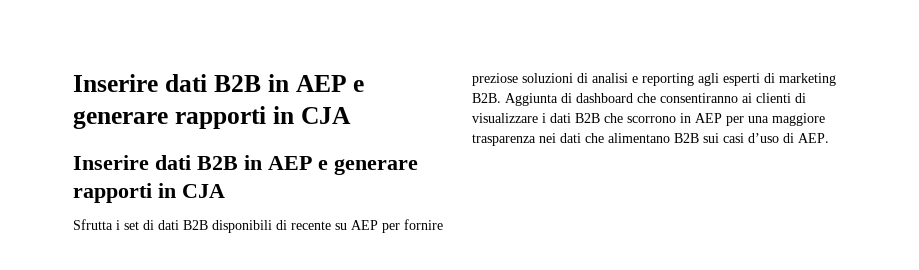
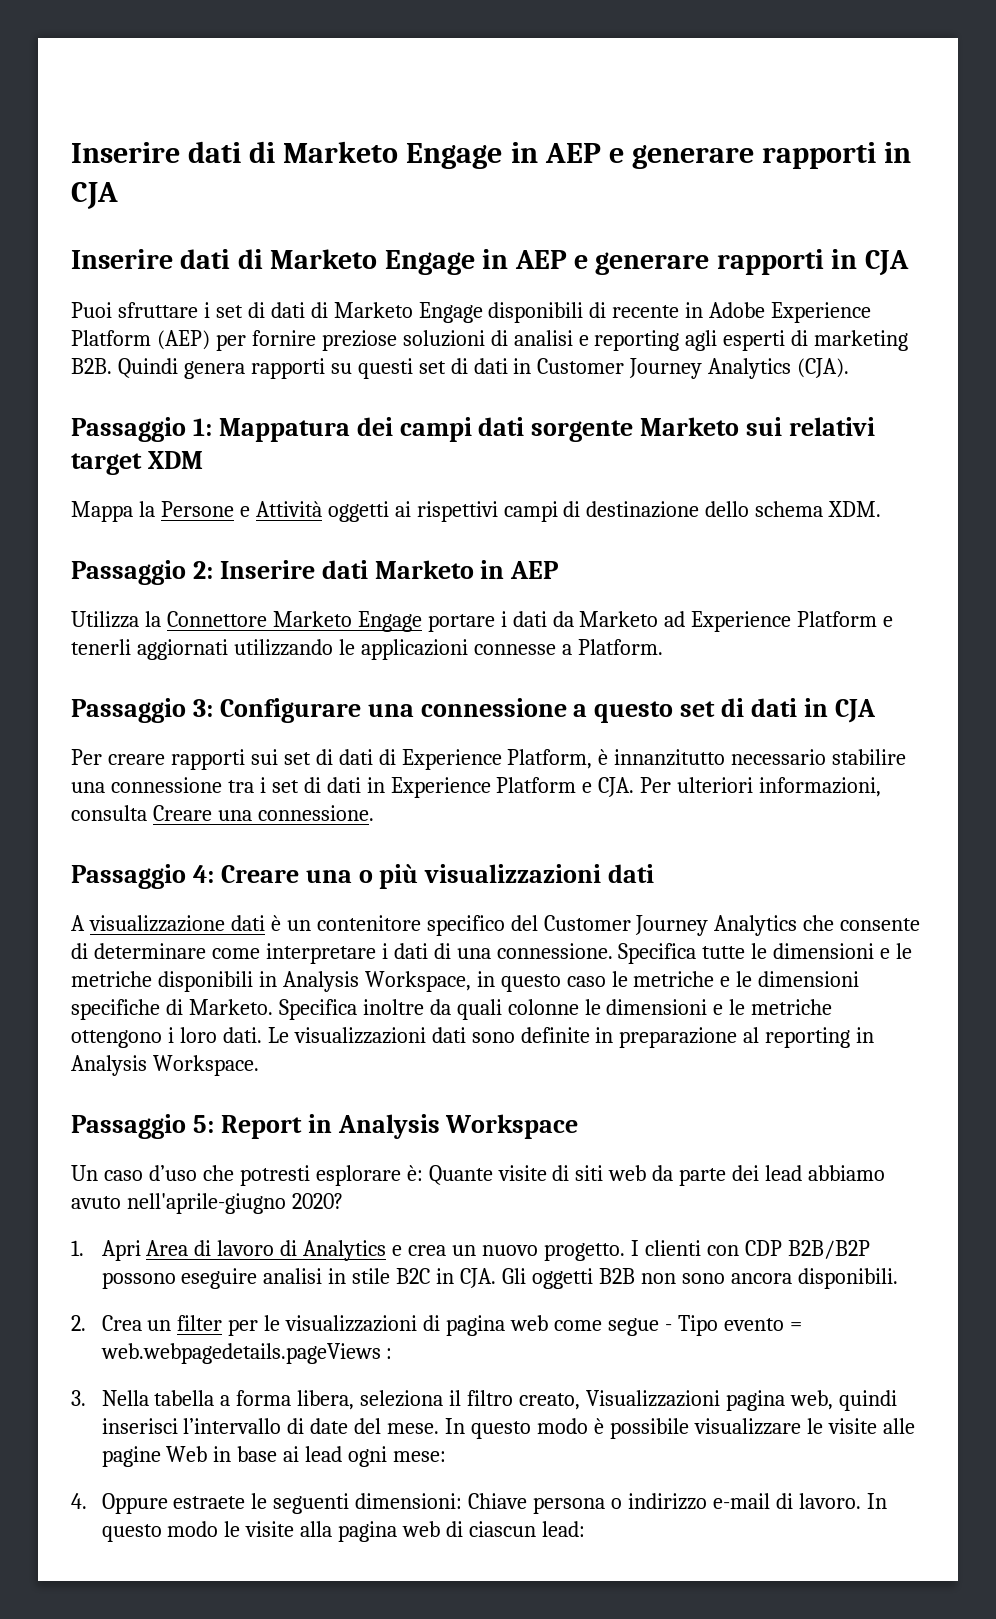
[73,74,261,92] Inserire dati B2B -> [71,141,503,169] Inserire dati di Marketo Engage
[197,155,418,175] [73,183,225,203] [73,219,378,233] B2B in AEP e generare rapporti in CJA // Sfrutta i set di dati B2B disponibili di recente su AEP -> [237,249,909,276] [71,302,872,323] [71,330,210,350] di Marketo Engage in AEP e generare rapporti in CJA // Puoi sfruttare i set di dati di Marketo Engage disponibili di recente in Adobe Experience Platform (AEP)
[505,93,806,106] [472,113,825,126] [472,133,829,146] Aggiunta di dashboard che consentiranno ai clienti di visualizzare i dati B2B che scorrono in AEP per una maggiore trasparenza nei dati che alimentano B2B sui casi d’uso di AEP. -> [117,358,850,379] [71,417,875,442] [71,451,203,475] [71,501,882,522] [71,560,559,585] [71,611,894,632] [71,639,663,660] [71,698,876,723] [71,749,907,770] [71,777,882,798] [71,805,374,821] [71,864,655,889] [71,915,921,936] [71,943,913,964] [71,971,860,992] [71,999,833,1020] [71,1027,875,1048] [71,1055,259,1076] [71,1114,579,1139] [71,1165,886,1186] [71,1193,343,1214] [71,1240,870,1261] [101,1268,898,1289] [71,1315,802,1336] [100,1343,393,1364] [71,1390,897,1411] [101,1418,915,1439] [101,1446,447,1467] [71,1493,887,1514] [101,1521,585,1542] Quindi genera rapporti su questi set di dati in Customer Journey Analytics (CJA). // Passaggio 1: Mappatura dei campi dati sorgente Marketo sui relativi target XDM // Mappa la Persone e Attività oggetti ai rispettivi campi di destinazione dello schema XDM. // Passaggio 2: Inserire dati Marketo in AEP // Utilizza la Connettore Marketo Engage portare i dati da Marketo ad Experience Platform e tenerli aggiornati utilizzando le applicazioni connesse a Platform. // Passaggio 3: Configurare una connessione a questo set di dati in CJA // Per creare rapporti sui set di dati di Experience Platform, è innanzitutto necessario stabilire una connessione tra i set di dati in Experience Platform e CJA. Per ulteriori informazioni, consulta Creare una connessione. // Passaggio 4: Creare una o più visualizzazioni dati // A visualizzazione dati è un contenitore specifico del Customer Journey Analytics che consente di determinare come interpretare i dati di una connessione. Specifica tutte le dimensioni e le metriche disponibili in Analysis Workspace, in questo caso le metriche e le dimensioni specifiche di Marketo. Specifica inoltre da quali colonne le dimensioni e le metriche ottengono i loro dati. Le visualizzazioni dati sono definite in preparazione al reporting in Analysis Workspace. // Passaggio 5: Report in Analysis Workspace // Un caso d’uso che potresti esplorare è: Quante visite di siti web da parte dei lead abbiamo avuto nell'aprile-giugno 2020? // 1. Apri Area di lavoro di Analytics e crea un nuovo progetto. I clienti con CDP B2B/B2P possono eseguire analisi in stile B2C in CJA. Gli oggetti B2B non sono ancora disponibili. // 2. Crea un filter per le visualizzazioni di pagina web come segue - Tipo evento = web.webpagedetails.pageViews : // 3. Nella tabella a forma libera, seleziona il filtro creato, Visualizzazioni pagina web, quindi inserisci l’intervallo di date del mese. In questo modo è possibile visualizzare le visite alle pagine Web in base ai lead ogni mese: // 4. Oppure estraete le seguenti dimensioni: Chiave persona o indirizzo e-mail di lavoro. In questo modo le visite alla pagina web di ciascun lead:

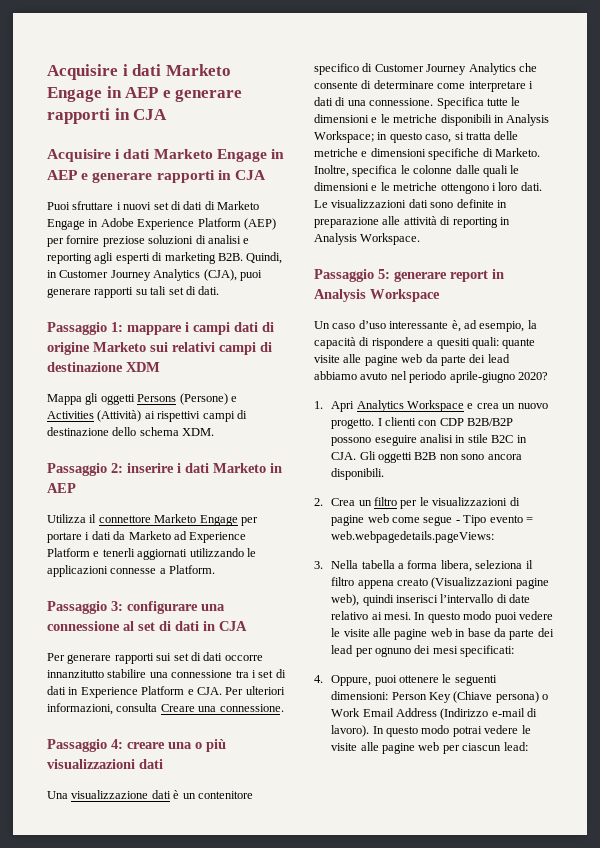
[71,141,912,169] [71,182,118,209] [71,249,263,269] Inserire dati di Marketo Engage in AEP e generare rapporti in CJA // Inserire dati di -> [47,64,231,80] [47,86,243,102] [47,108,168,124] [47,149,151,162] Acquisire i dati Marketo Engage in AEP e generare rapporti in CJA // Acquisire i dati
(210, 310) none -> [123,202,152,210] nuovi
[488,302,680,323] disponibili di recente -> (85, 224) none
[117,358,850,379] [71,417,875,442] [71,451,203,475] [71,501,389,522] Quindi genera rapporti su questi set di dati in Customer Journey Analytics (CJA). // Passaggio 1: Mappatura dei campi dati sorgente Marketo sui relativi target XDM // Mappa la Persone e Attività oggetti -> [246,252,283,264] [47,269,262,281] [47,286,220,298] [47,322,274,335] [47,342,272,355] [47,362,160,372] [47,393,237,405] [47,410,142,422] Quindi, in Customer Journey Analytics (CJA), puoi generare rapporti su tali set di dati. // Passaggio 1: mappare i campi dati di origine Marketo sui relativi campi di destinazione XDM // Mappa gli oggetti Persons (Persone) e Activities (Attività)
[219,560,315,579] Inserire -> [127,463,181,473] inserire i
[144,611,422,632] la Connettore Marketo Engage -> [89,514,258,526] il connettore Marketo Engage per
[219,698,674,723] Configurare una connessione a questo -> [127,601,225,614] [47,621,134,631] configurare una connessione al
[107,754,165,765] creare -> [67,654,112,664] generare
[378,749,827,770] di Experience Platform, è innanzitutto necessario -> [224,655,263,661] [47,670,104,678] occorre innanzitutto
[220,865,299,883] Creare -> [127,742,165,749] creare
[71,915,85,931] A -> [47,791,68,799] Una
[510,915,538,931] del -> [362,63,373,72] di
[364,971,471,992] Workspace, -> [314,131,374,143] Workspace;
[566,971,628,987] caso le -> [425,131,519,143] caso, si tratta delle
[736,971,753,987] le -> (368, 154) none
[278,999,579,1020] Specifica inoltre da quali colonne -> [314,165,508,177] Inoltre, specifica le colonne dalle quali
[743,1027,760,1043] al -> [382,216,451,225] alle attività di
[220,1115,302,1139] Report -> [394,270,488,282] generare report
[202,1165,604,1186] che potresti esplorare è: Quante visite di siti -> [389,320,537,332] [314,337,536,349] [314,354,398,366] interessante è, ad esempio, la capacità di rispondere a quesiti quali: quante visite alle pagine
[126,1193,286,1214] nell'aprile-giugno -> [390,371,515,383] nel periodo aprile-giugno
[146,1240,387,1261] Area di lavoro di Analytics -> [356,400,465,412] Analytics Workspace
[177,1315,223,1331] filter -> [374,497,398,506] filtro
[446,1315,506,1336] pagina -> [331,515,365,526] pagine
[100,1343,393,1364] web.webpagedetails.pageViews : -> [331,531,495,543] web.webpagedetails.pageViews:
[519,1390,833,1411] creato, Visualizzazioni pagina web, -> [357,577,549,589] [331,594,360,606] appena creato (Visualizzazioni pagine web),
[354,1418,915,1439] [101,1446,208,1467] del mese. In questo modo è possibile visualizzare le visite alle pagine Web -> [331,611,553,623] [331,628,452,640] relativo ai mesi. In questo modo puoi vedere le visite alle pagine web
[283,1446,447,1467] [71,1493,708,1514] ai lead ogni mese: // 4. Oppure estraete le seguenti dimensioni: Chiave persona o indirizzo -> [493,628,554,640] [331,645,515,657] [314,674,497,686] [331,691,549,703] [331,708,489,720] da parte dei lead per ognuno dei mesi specificati: // 4. Oppure, puoi ottenere le seguenti dimensioni: Person Key (Chiave persona) o Work Email Address (Indirizzo
[798,1493,887,1509] [101,1521,464,1542] lavoro. In questo modo le visite alla pagina web di -> [331,725,531,737] [331,742,460,754] lavoro). In questo modo potrai vedere le visite alle pagine web per

